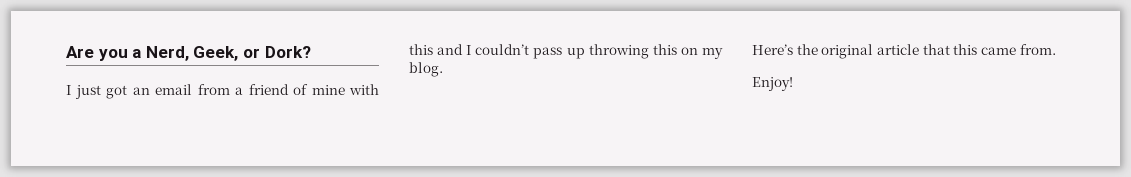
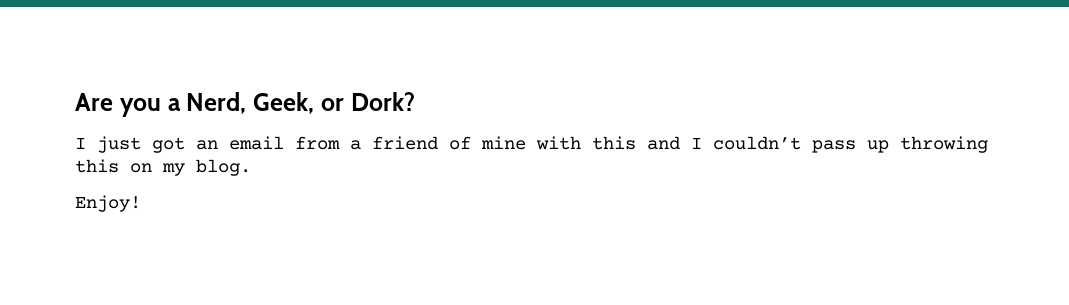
[752,44,1056,59] // Here’s the original article that this came from. -> (251, 167) none

